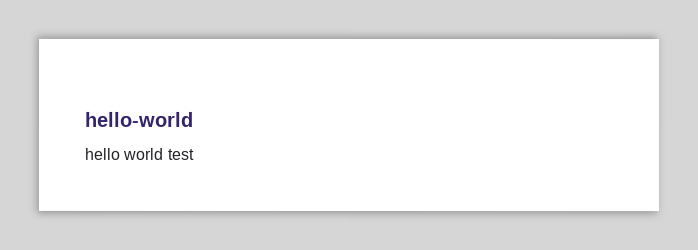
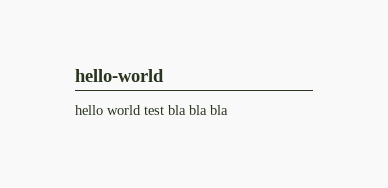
(194, 154) none -> [168,105,228,115] bla bla bla

